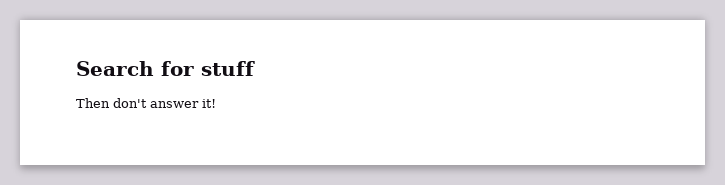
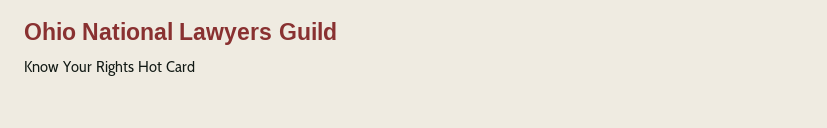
[76,61,255,76] [76,98,216,108] Search for stuff // Then don't answer it! -> [24,22,337,45] [24,61,195,76] Ohio National Lawyers Guild // Know Your Rights Hot Card

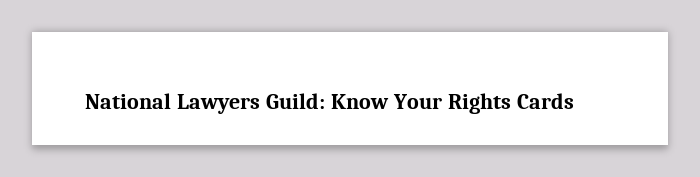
[24,22,76,40] Ohio -> (85, 101) none
[278,22,337,40] Guild // -> [265,93,325,109] Guild:
[137,61,195,72] Hot Card -> [516,93,574,109] Cards

